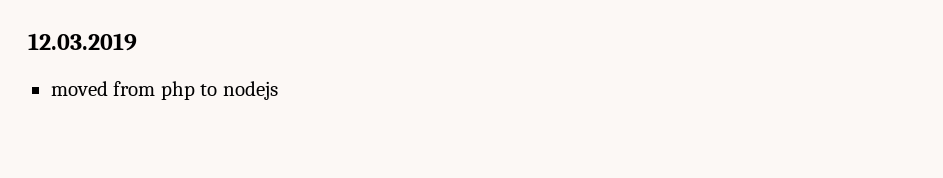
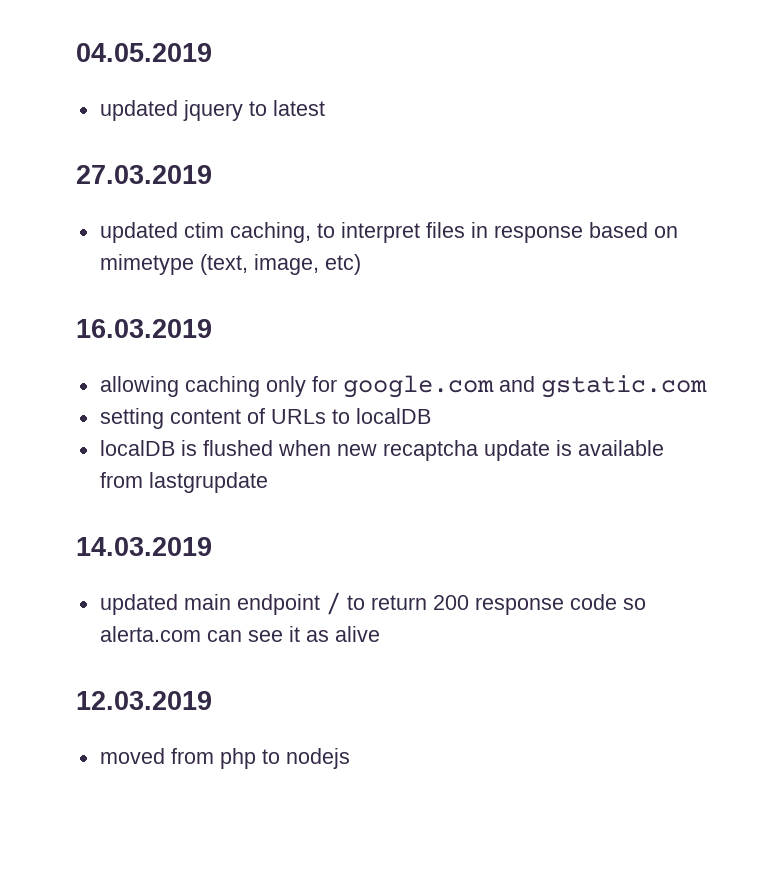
(28, 42) none -> [76,43,212,62] [99,100,325,121] [76,165,212,184] [99,222,678,243] [99,254,361,275] [76,319,212,338] [99,375,707,398] [99,408,431,429] [99,440,664,461] [99,472,268,493] [76,537,212,556] [99,592,646,615] [99,626,380,642] 04.05.2019 // updated jquery to latest // 27.03.2019 // updated ctim caching, to interpret files in response based on mimetype (text, image, etc) // 16.03.2019 // allowing caching only for google.com and gstatic.com // setting content of URLs to localDB // localDB is flushed when new recaptcha update is available from lastgrupdate // 14.03.2019 // updated main endpoint / to return 200 response code so alerta.com can see it as alive //

